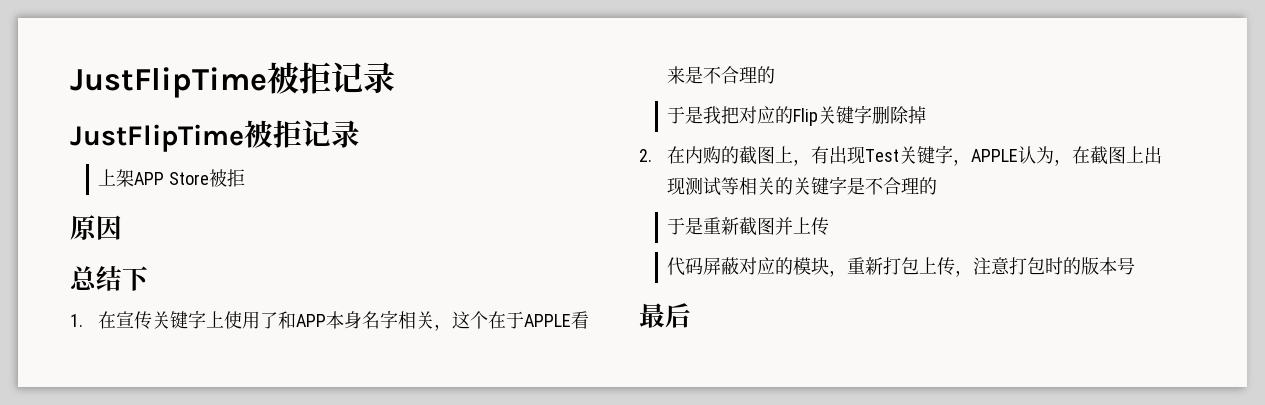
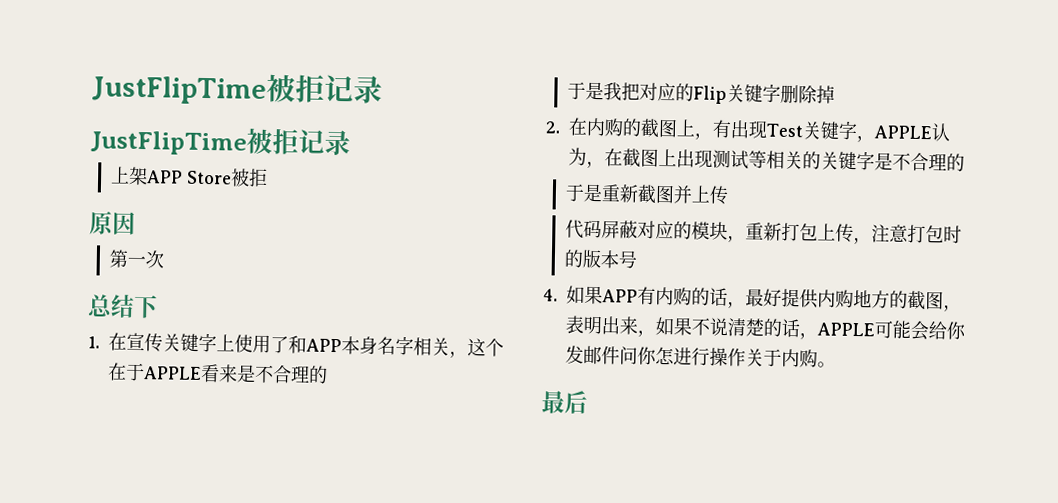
(122, 227) none -> [108,249,164,269] // 第一次
(1136, 266) none -> [543,285,962,312] [565,315,966,341] [565,345,836,368] // 4.如果APP有内购的话，最好提供内购地方的截图，表明出来，如果不说清楚的话，APPLE可能会给你发邮件问你怎进行操作关于内购。

